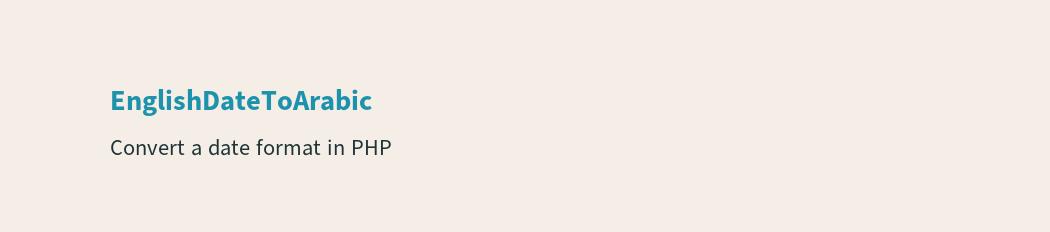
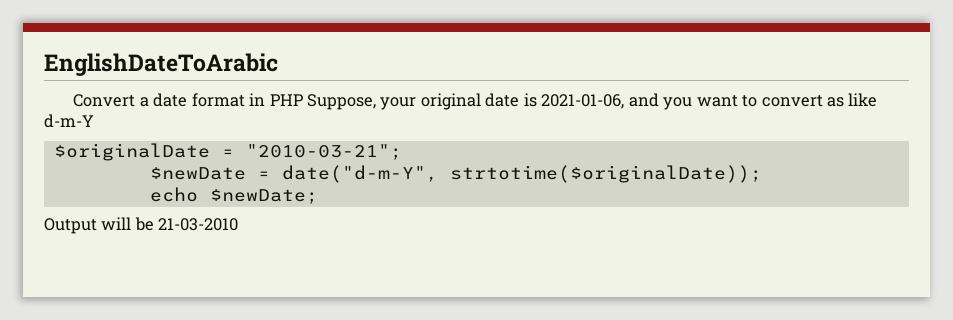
(393, 147) none -> [306,93,878,110] [44,114,94,128] [53,143,402,161] [149,165,762,183] [149,187,318,204] [44,217,239,234] Suppose, your original date is 2021-01-06, and you want to convert as like d-m-Y // $originalDate = "2010-03-21"; // $newDate = date("d-m-Y", strtotime($originalDate)); // echo $newDate; // Output will be 21-03-2010

